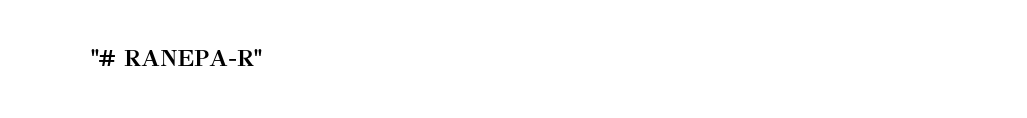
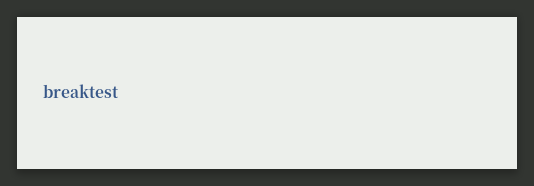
[91,49,262,66] "# RANEPA-R" -> [43,84,119,98] breaktest

